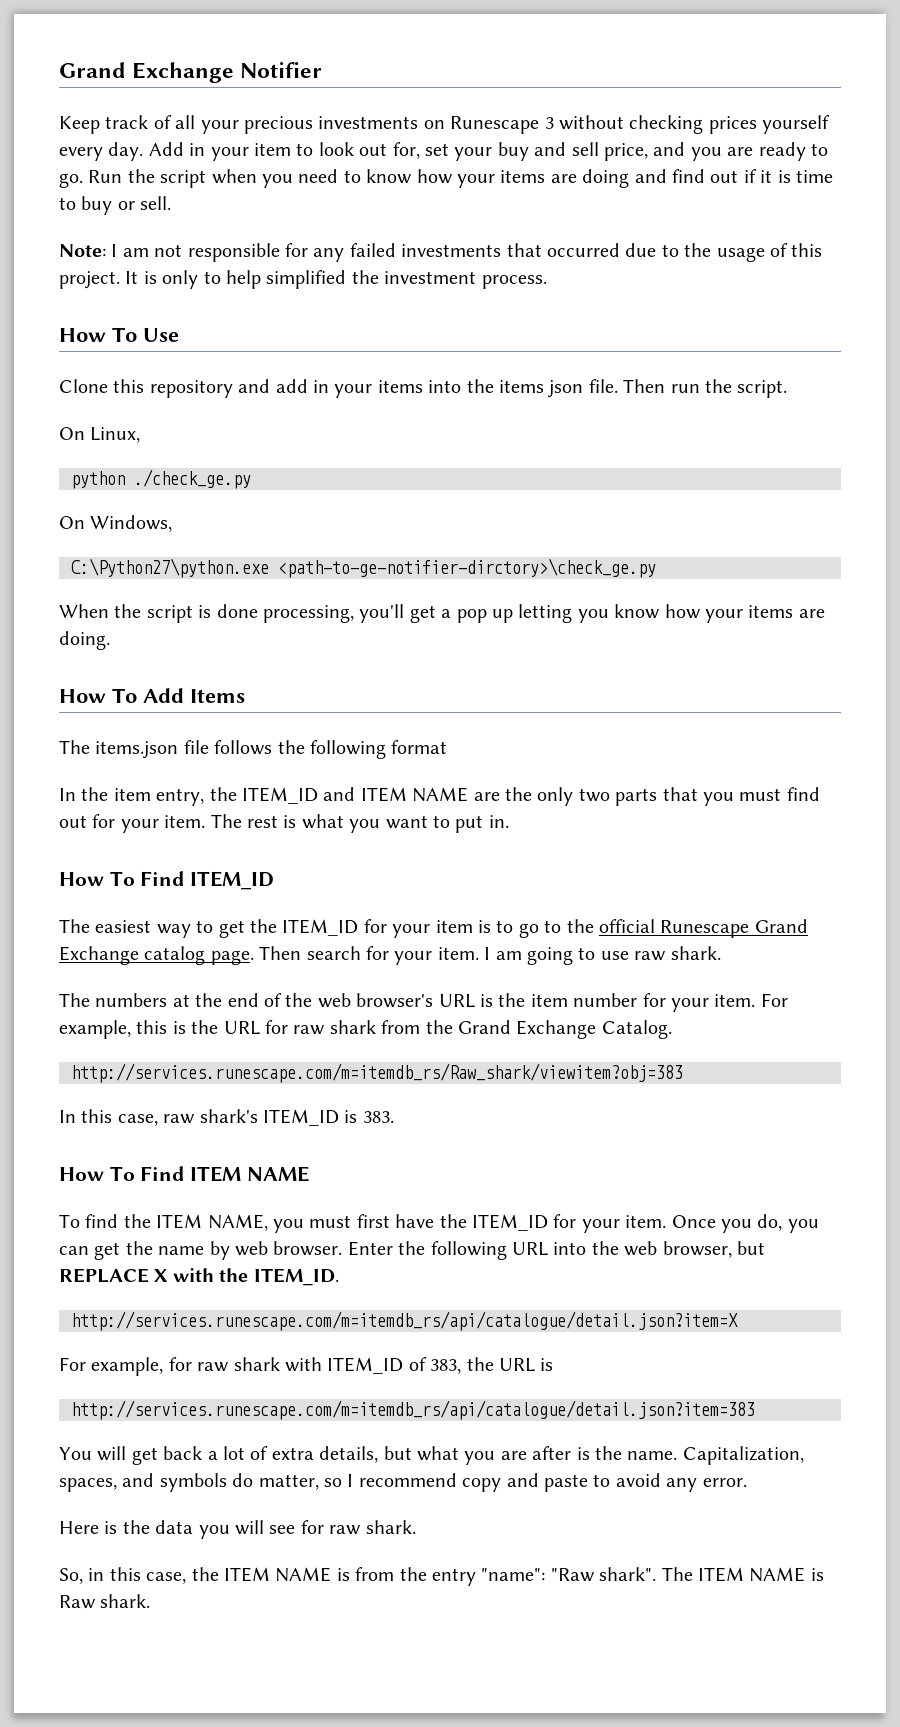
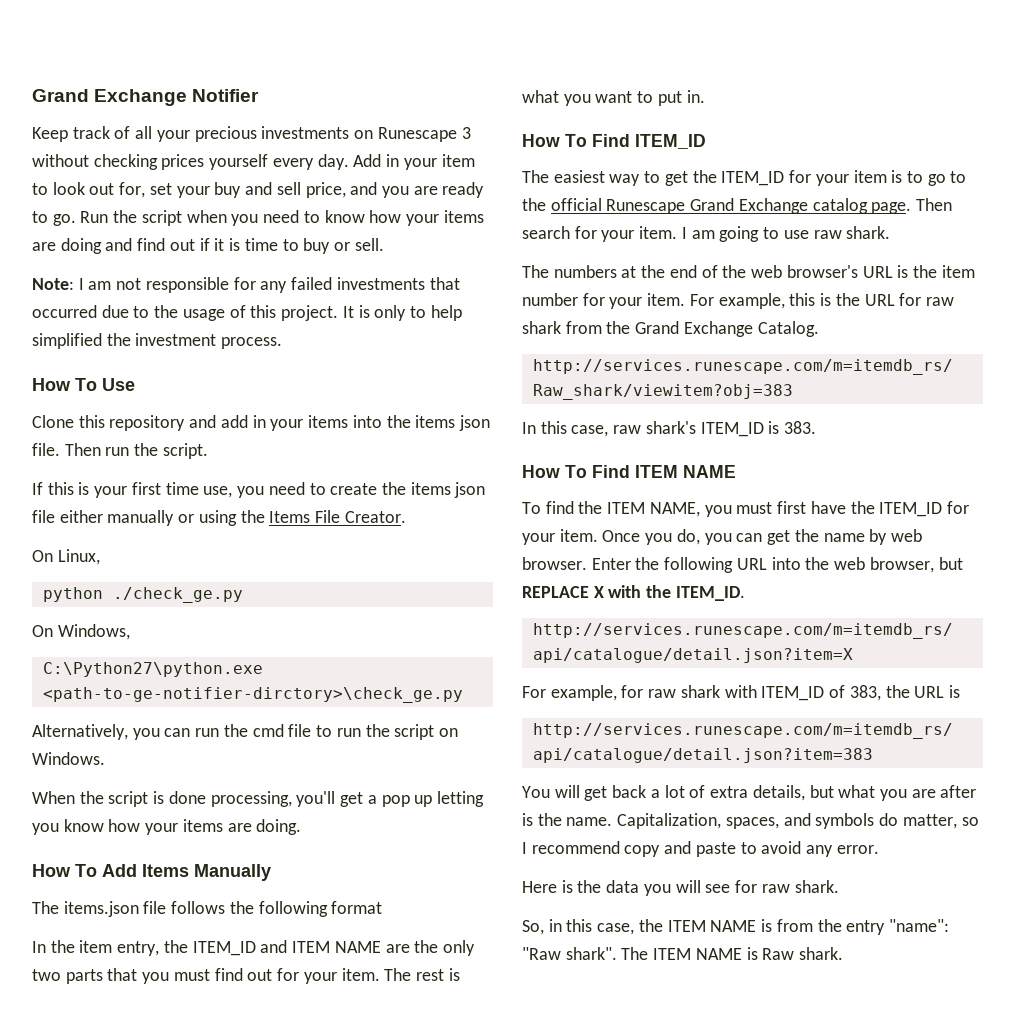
(788, 389) none -> [32,482,486,498] [32,510,406,526] // If this is your first time use, you need to create the items json file either manually or using the Items File Creator.
(656, 568) none -> [32,724,458,740] [32,752,105,765] // Alternatively, you can run the cmd file to run the script on Windows.
(245, 696) none -> [194,864,271,881] Manually

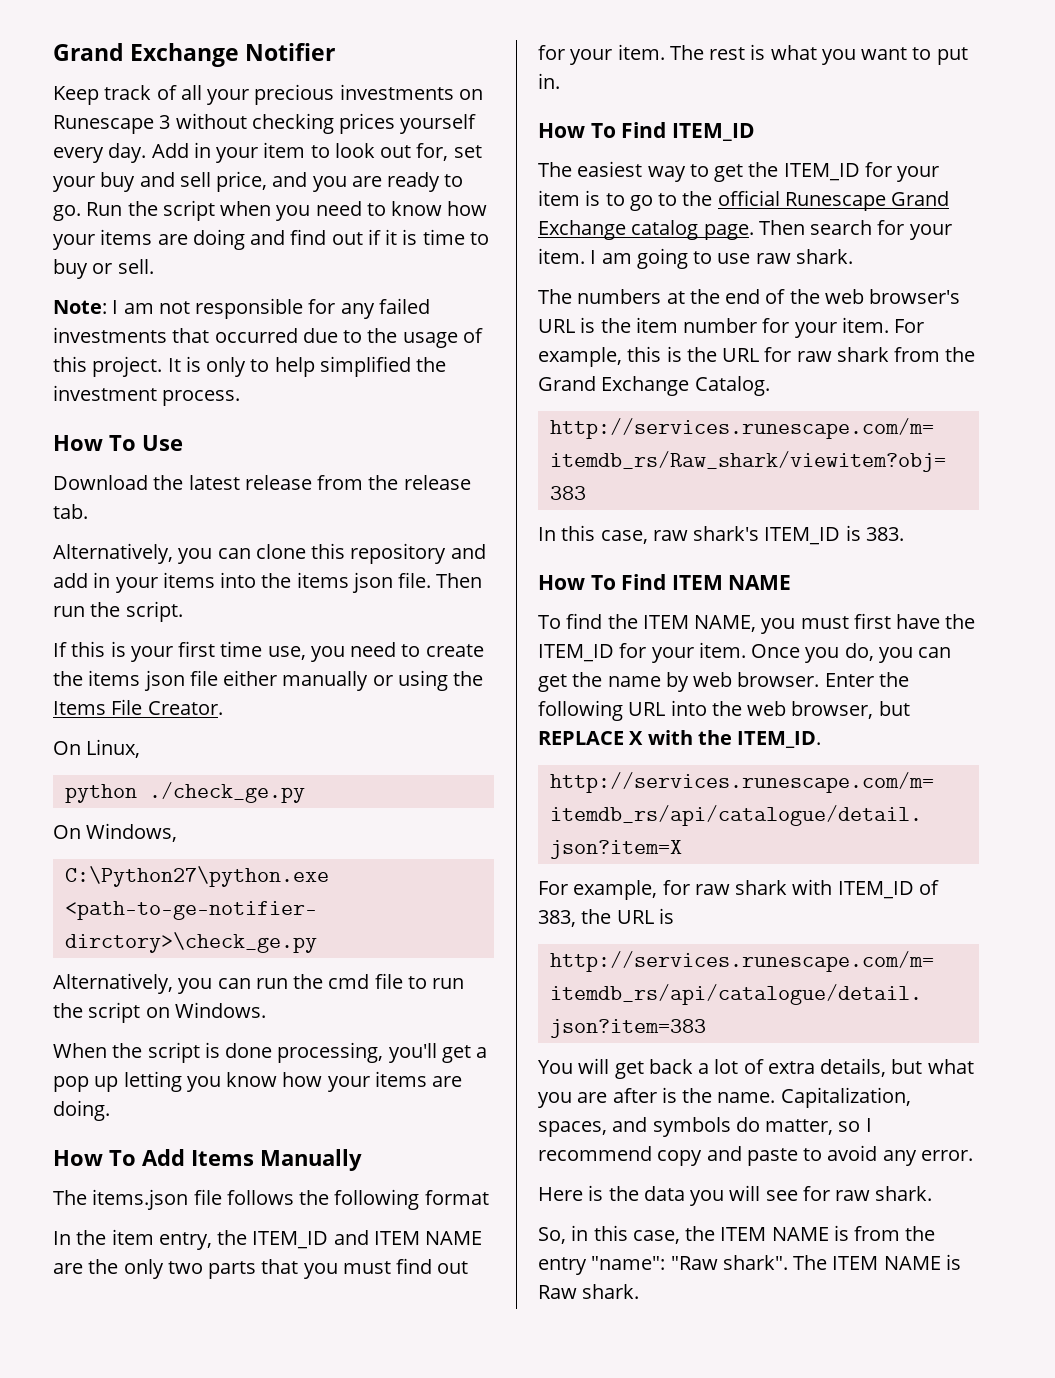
[32,415,74,428] Clone -> [53,475,471,490] [53,504,88,519] [53,543,306,564] Download the latest release from the release tab. // Alternatively, you can clone

